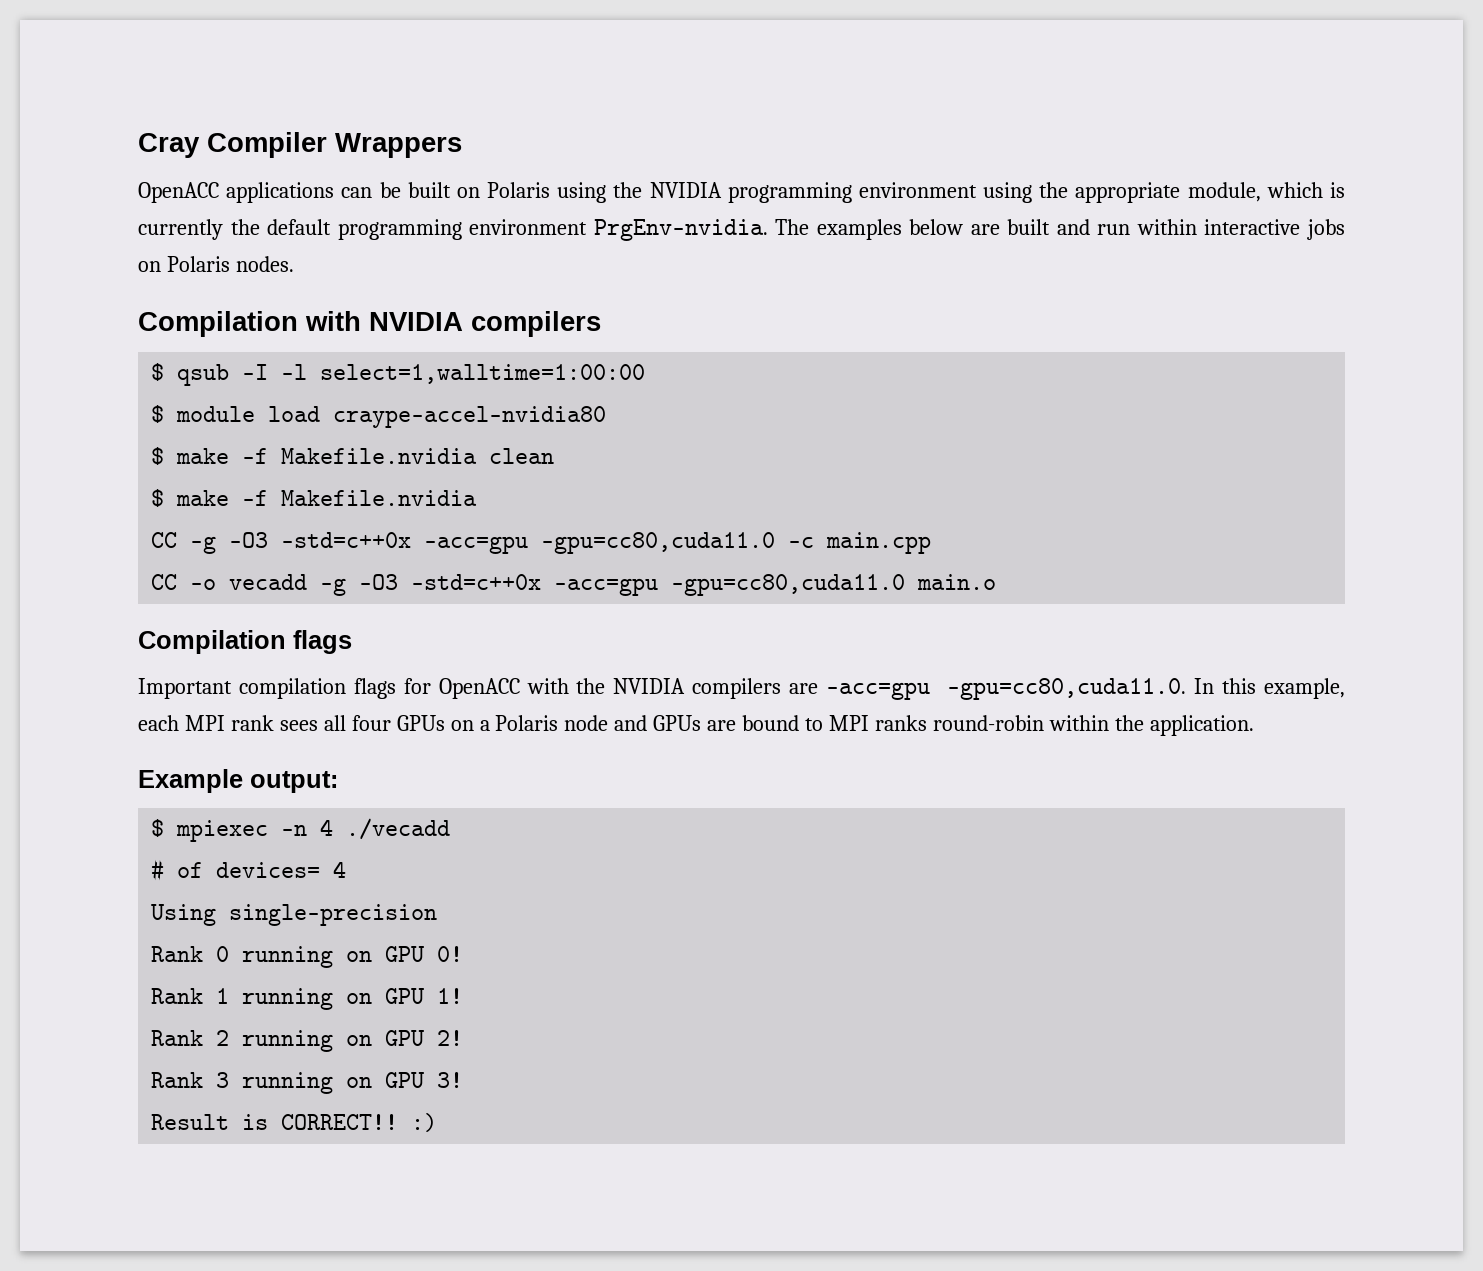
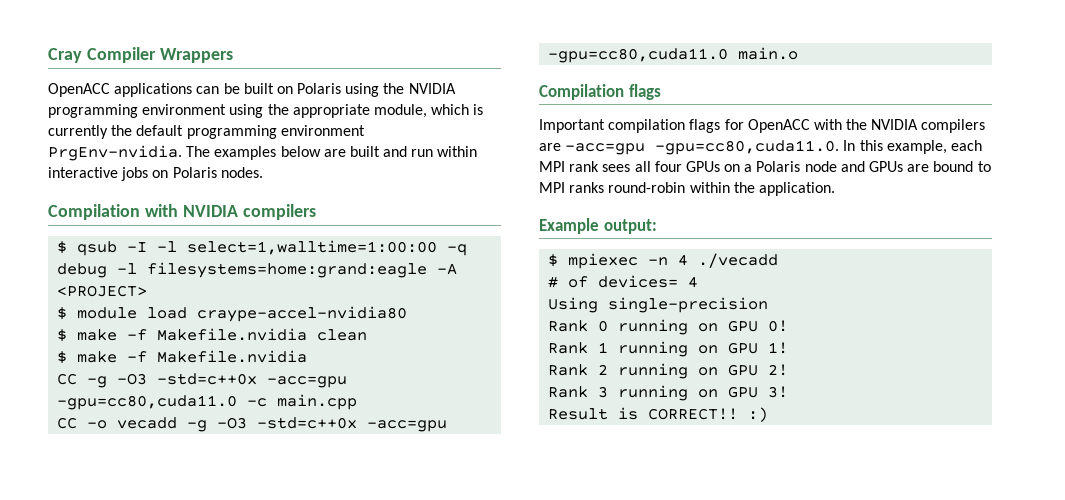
(646, 374) none -> [447,244,468,256] [57,262,458,278] [57,285,148,297] -q debug -l filesystems=home:grand:eagle -A <PROJECT>

